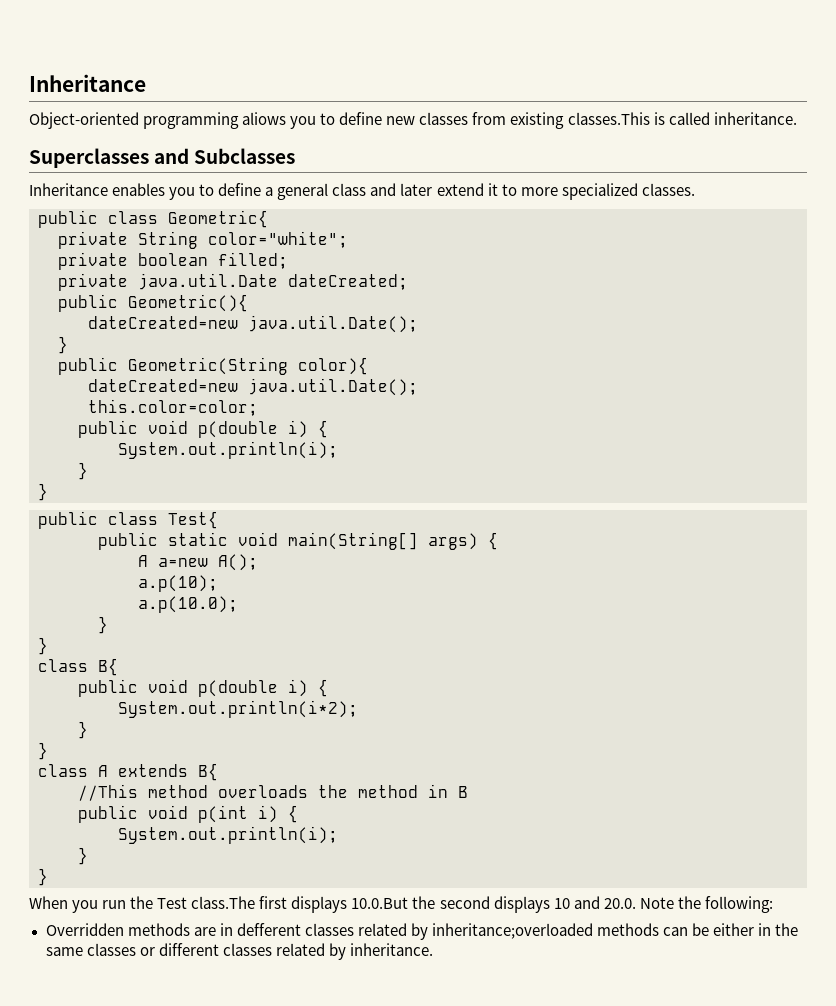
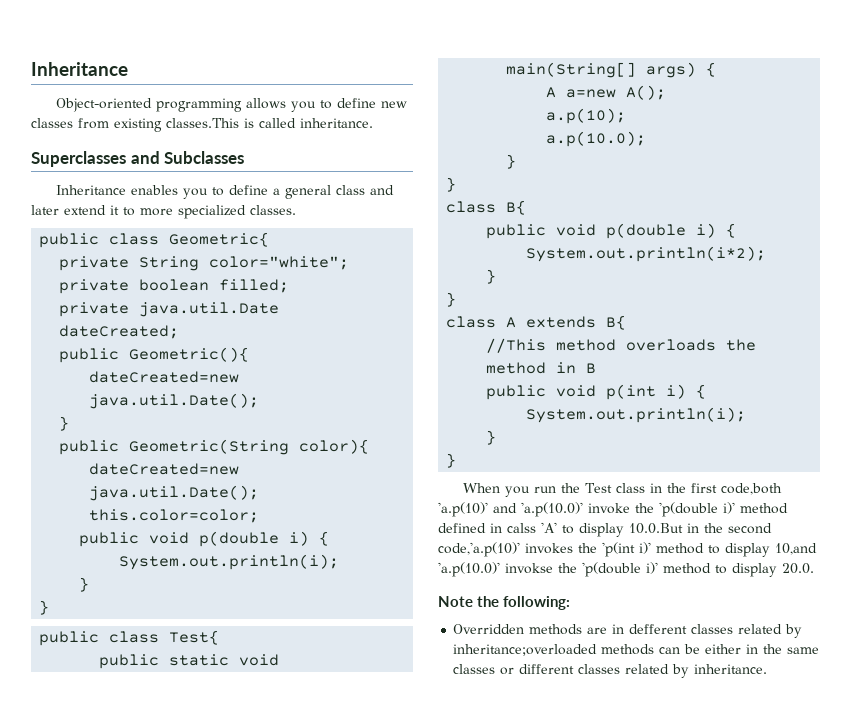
[242,112,287,125] aliows -> [246,98,287,109] allows
[191,896,600,913] class.The first displays 10.0.But the second displays 10 and -> [616,483,783,495] [438,502,788,517] [438,522,772,537] [438,542,817,557] [438,562,777,577] class in the first code,both 'a.p(10)' and 'a.p(10.0)' invoke the 'p(double i)' method defined in calss 'A' to display 10.0.But in the second code,'a.p(10)' invokes the 'p(int i)' method to display 10,and 'a.p(10.0)' invokse the 'p(double i)' method to display
(636, 903) none -> (814, 568) //

